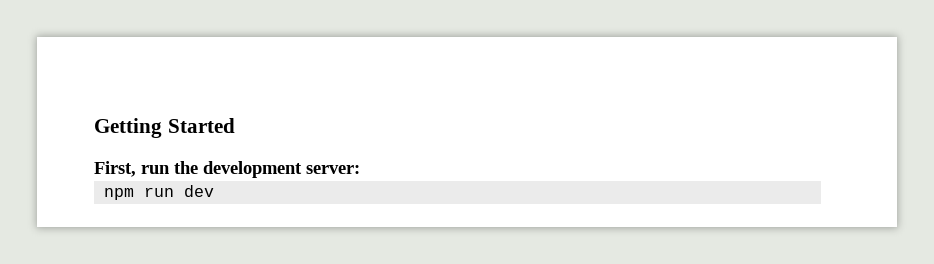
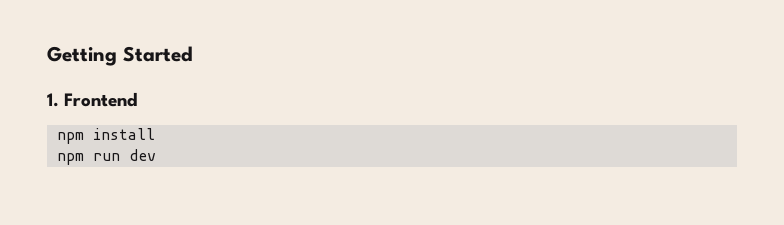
[94,161,360,178] First, run the development server: -> [47,92,139,107] [57,128,156,144] 1. Frontend // npm install

